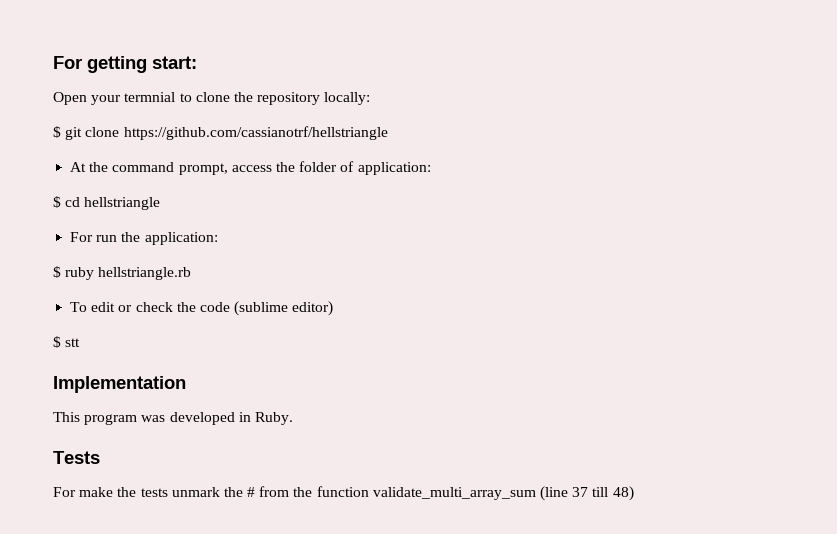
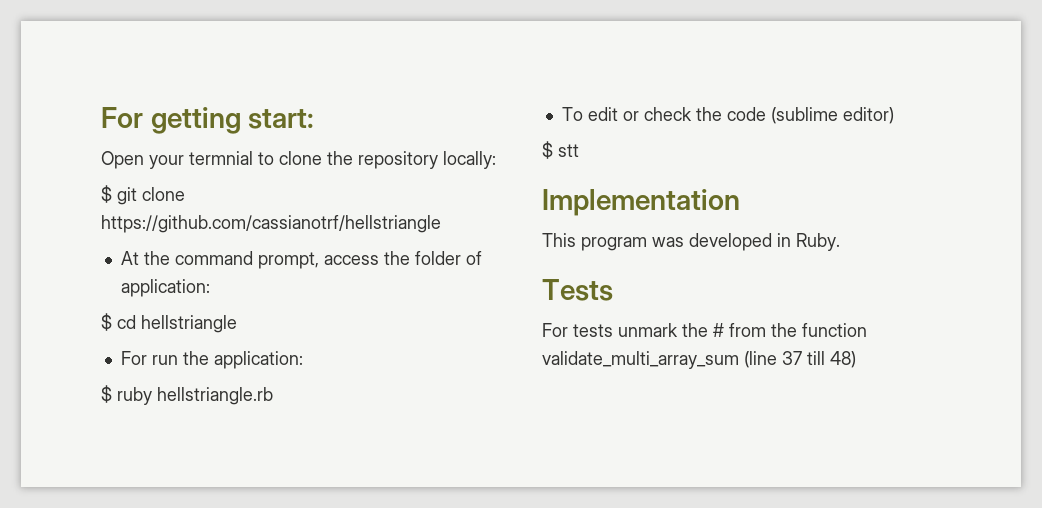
[79,487,137,497] make the -> (568, 330) none

